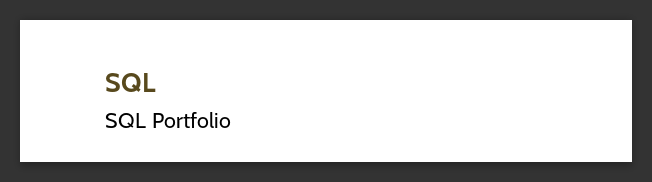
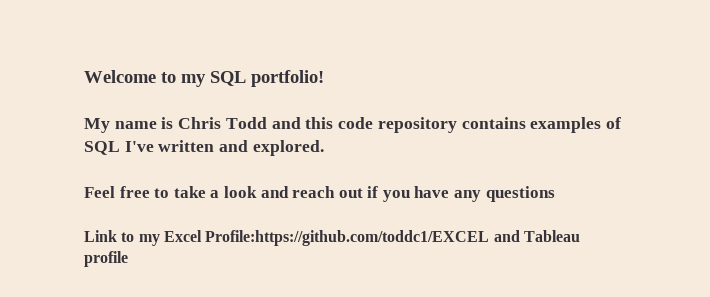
[105,73,156,92] [105,112,231,128] SQL // SQL Portfolio -> [84,70,324,87] [84,117,621,133] [84,140,324,156] [84,186,555,202] [84,230,580,246] [84,251,128,267] Welcome to my SQL portfolio! // My name is Chris Todd and this code repository contains examples of SQL I've written and explored. // Feel free to take a look and reach out if you have any questions // Link to my Excel Profile:https://github.com/toddc1/EXCEL and Tableau profile

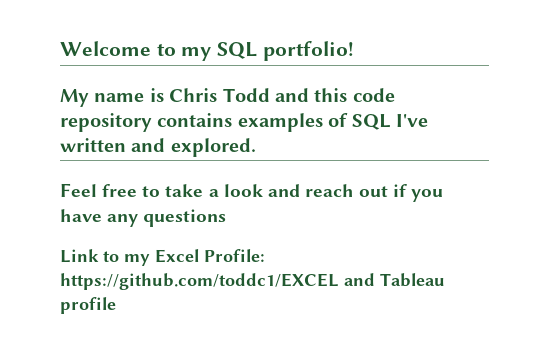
[205,230,490,246] Profile:https://github.com/toddc1/EXCEL -> [204,249,265,262] [60,273,339,290] Profile: https://github.com/toddc1/EXCEL

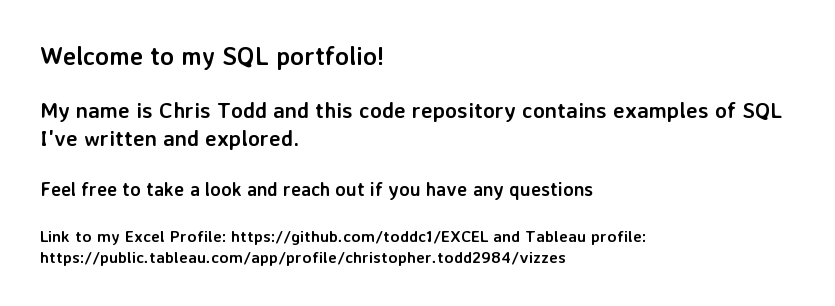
[60,297,116,314] profile -> [590,231,646,245] [40,252,566,266] profile: https://public.tableau.com/app/profile/christopher.todd2984/vizzes

